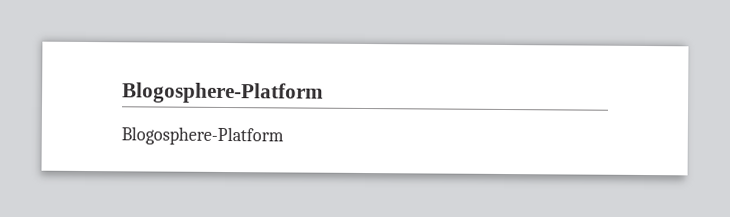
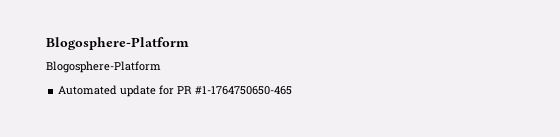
(284, 136) none -> [58,85,293,97] // Automated update for PR #1-1764750650-465

